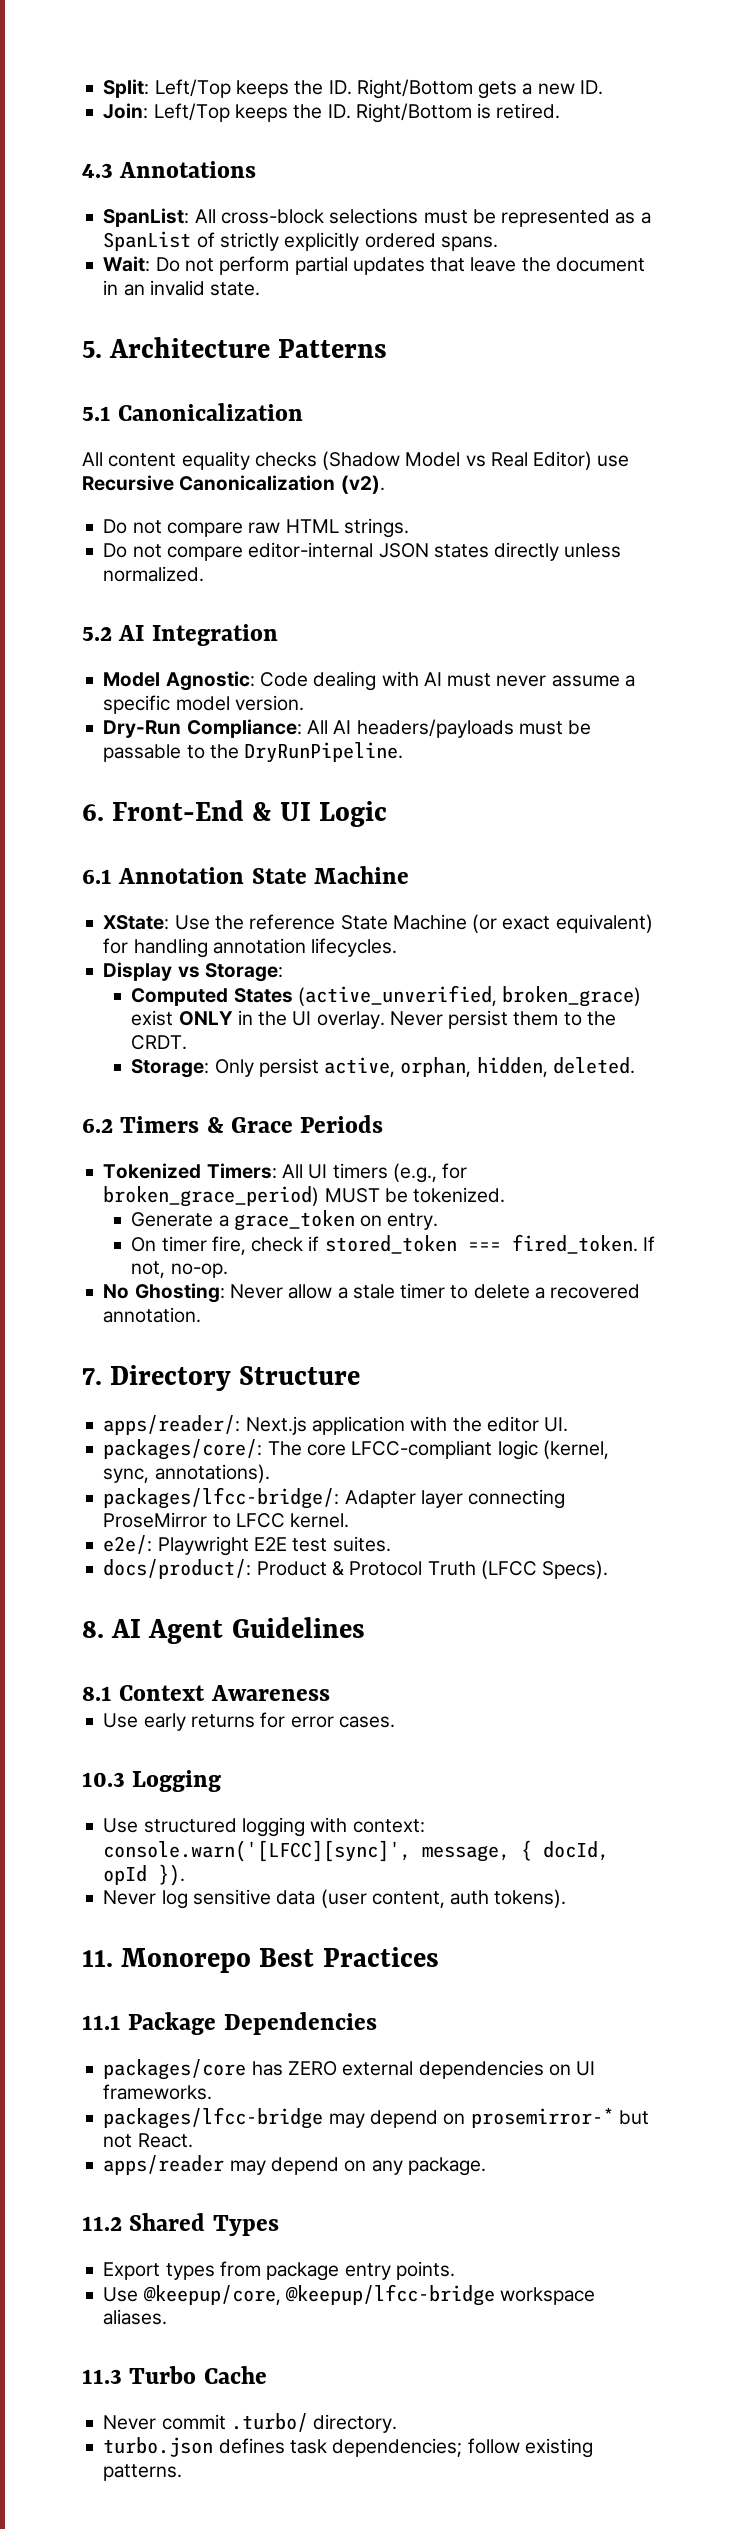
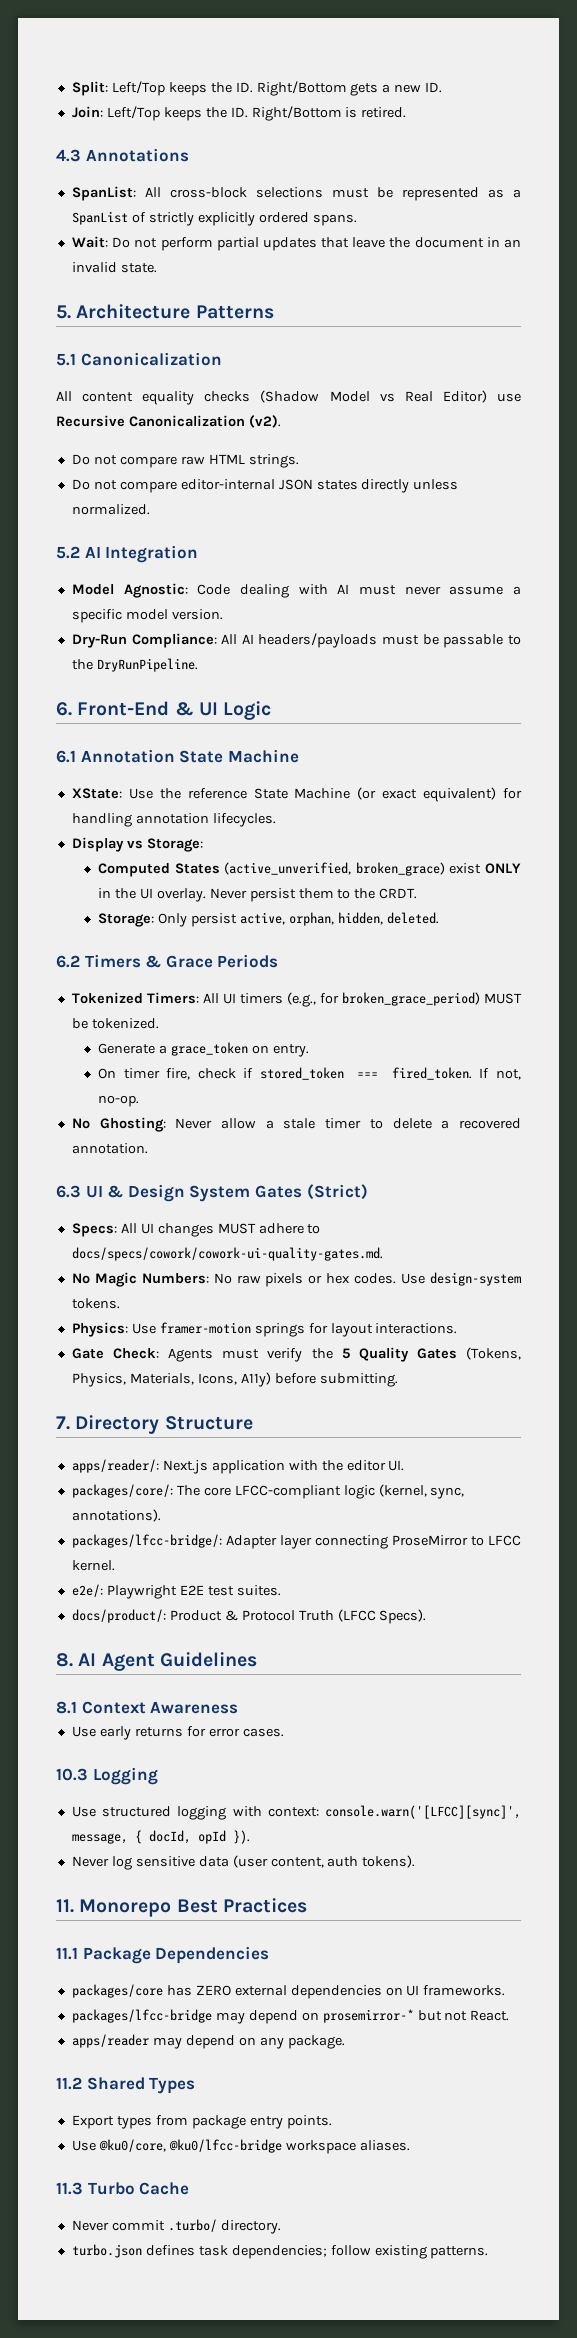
(202, 1315) none -> [56,1184,368,1202] [71,1223,321,1237] [71,1247,383,1261] [71,1272,522,1287] [71,1298,120,1309] [71,1322,458,1337] [71,1347,521,1362] [71,1372,398,1387] // 6.3 UI & Design System Gates (Strict) // Specs: All UI changes MUST adhere to docs/specs/cowork/cowork-ui-quality-gates.md. // No Magic Numbers: No raw pixels or hex codes. Use design-system tokens. // Physics: Use framer-motion springs for layout interactions. // Gate Check: Agents must verify the 5 Quality Gates (Tokens, Physics, Materials, Icons, A11y) before submitting.
[142,2284,495,2306] @keepup/core, @keepup/lfcc-bridge -> [98,2139,282,2153] @ku0/core, @ku0/lfcc-bridge

